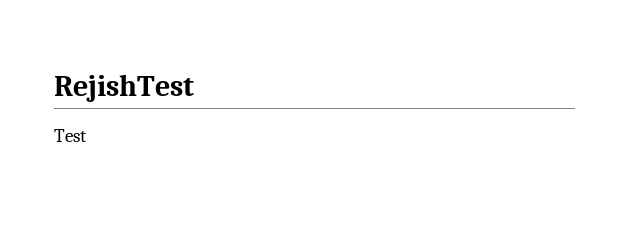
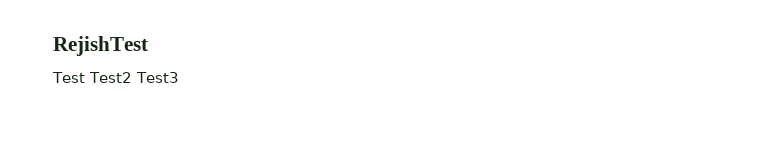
(87, 135) none -> [88,72,179,83] Test2 Test3

